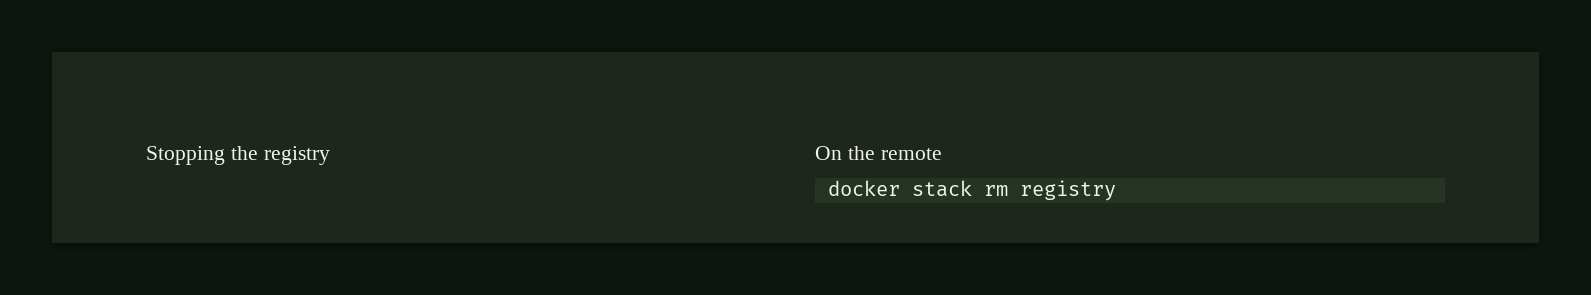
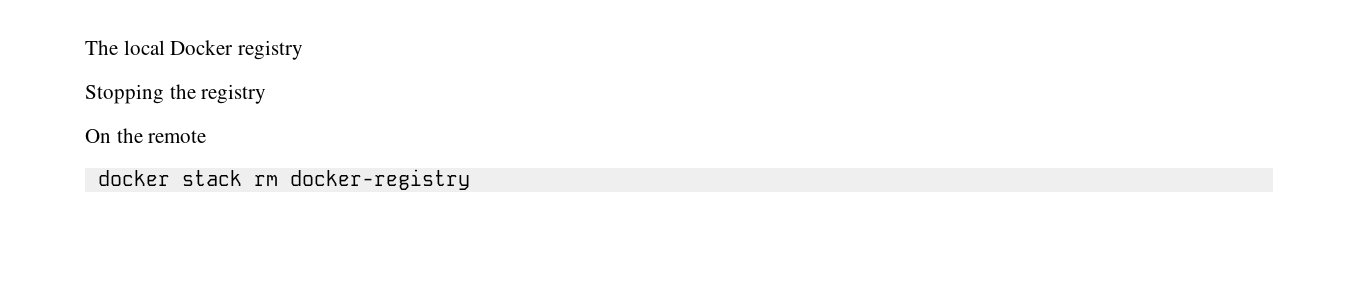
(146, 155) none -> [85,40,304,60] The local Docker registry //
[1019,180,1116,201] registry -> [289,169,470,190] docker-registry

